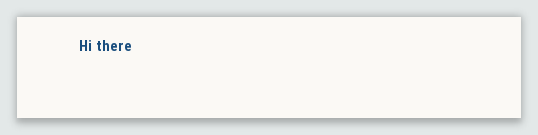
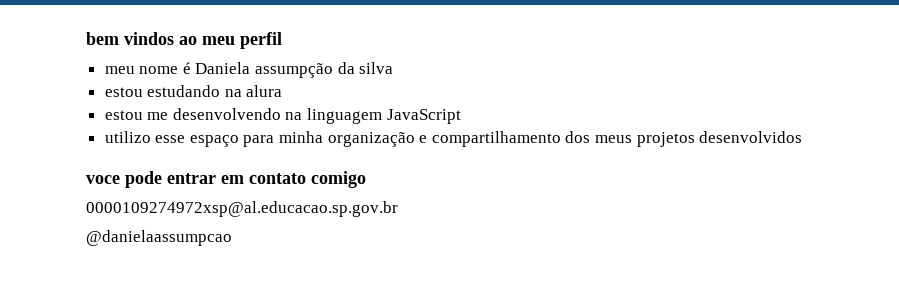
[79,40,132,51] Hi there -> [86,32,282,49] [104,62,394,78] [104,85,283,97] [104,108,461,124] [104,131,803,147] [86,171,366,188] [86,201,398,217] [86,230,232,246] bem vindos ao meu perfil // meu nome é Daniela assumpção da silva // estou estudando na alura // estou me desenvolvendo na linguagem JavaScript // utilizo esse espaço para minha organização e compartilhamento dos meus projetos desenvolvidos // voce pode entrar em contato comigo // 0000109274972xsp@al.educacao.sp.gov.br // @danielaassumpcao

